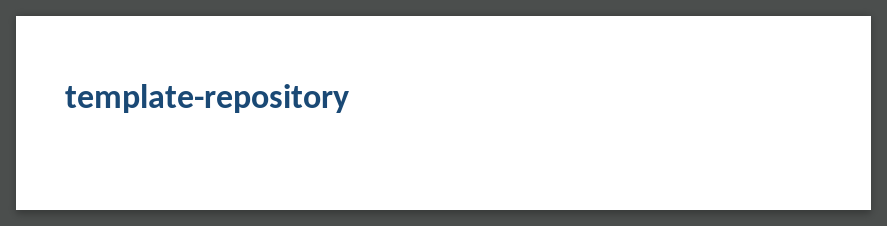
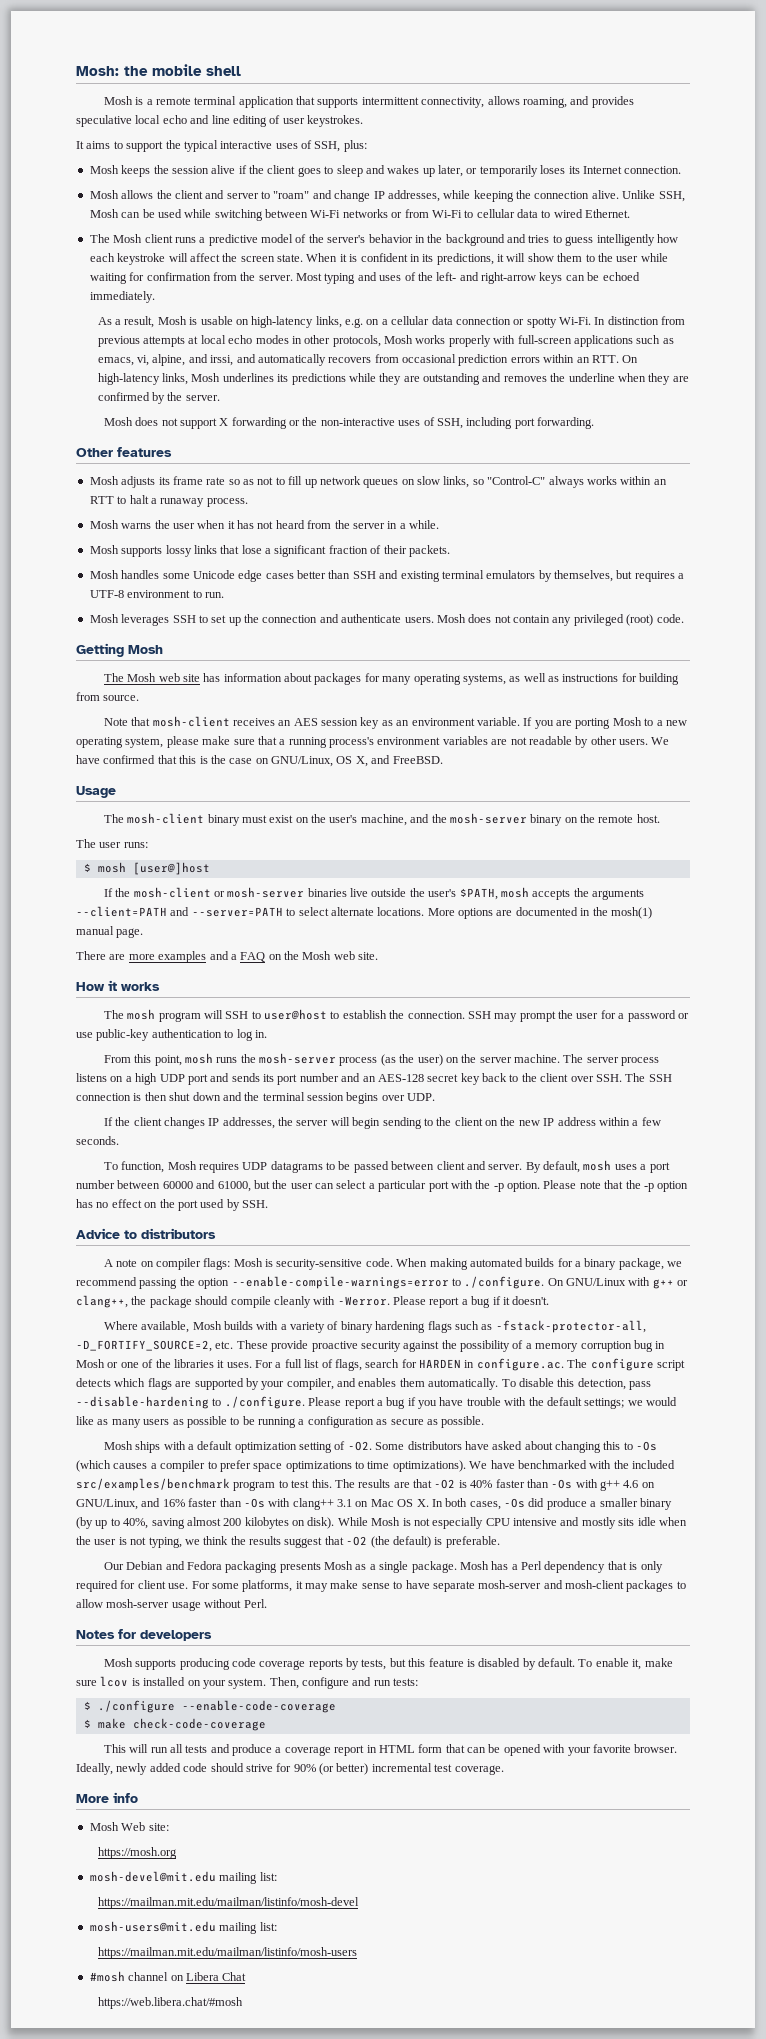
[65,84,349,113] template-repository -> [76,64,241,76] [103,96,634,108] [76,115,363,127] [76,140,367,152] [89,165,682,177] [89,190,685,202] [89,209,631,221] [89,234,678,246] [89,253,668,265] [89,272,640,284] [89,291,155,303] [97,316,686,328] [97,335,674,347] [97,354,639,366] [97,373,689,385] [97,392,220,404] [103,417,595,429] [76,447,172,457] [89,476,667,488] [89,495,248,507] [89,520,439,529] [89,545,450,557] [89,570,685,582] [89,590,224,598] [89,614,684,626] [76,643,163,657] [103,673,680,685] [76,692,140,701] [103,716,687,729] [76,736,670,748] [76,755,443,767] [76,786,116,798] [103,813,660,826] [76,839,148,848] [83,862,210,875] [103,887,645,900] [76,906,652,919] [76,926,144,938] [76,951,379,963] [76,980,160,991] [103,1009,689,1022] [76,1029,267,1041] [103,1053,660,1066] [76,1073,672,1085] [76,1092,436,1104] [103,1117,661,1129] [76,1136,119,1145] [103,1160,670,1173] [76,1180,689,1192] [76,1199,268,1211] [76,1228,216,1239] [103,1258,683,1270] [76,1276,689,1289] [76,1295,550,1308] [103,1320,646,1333] [76,1340,666,1352] [76,1358,685,1371] [76,1378,651,1390] [76,1396,677,1409] [76,1416,485,1428] [103,1441,658,1453] [76,1460,675,1472] [76,1478,655,1491] [76,1498,672,1510] [76,1517,687,1529] [76,1536,500,1548] [103,1561,663,1573] [76,1580,686,1592] [76,1599,267,1611] [76,1629,212,1641] [103,1658,673,1670] [76,1676,419,1689] [83,1700,336,1713] [83,1718,266,1731] [103,1744,678,1756] [76,1763,504,1775] [76,1792,138,1803] [89,1822,169,1831] [97,1847,177,1859] [89,1871,277,1884] [97,1897,359,1909] [89,1921,277,1934] [97,1947,357,1959] [89,1971,247,1982] [97,1997,243,2009] Mosh: the mobile shell // Mosh is a remote terminal application that supports intermittent connectivity, allows roaming, and provides speculative local echo and line editing of user keystrokes. // It aims to support the typical interactive uses of SSH, plus: // Mosh keeps the session alive if the client goes to sleep and wakes up later, or temporarily loses its Internet connection. // Mosh allows the client and server to "roam" and change IP addresses, while keeping the connection alive. Unlike SSH, Mosh can be used while switching between Wi-Fi networks or from Wi-Fi to cellular data to wired Ethernet. // The Mosh client runs a predictive model of the server's behavior in the background and tries to guess intelligently how each keystroke will affect the screen state. When it is confident in its predictions, it will show them to the user while waiting for confirmation from the server. Most typing and uses of the left- and right-arrow keys can be echoed immediately. // As a result, Mosh is usable on high-latency links, e.g. on a cellular data connection or spotty Wi-Fi. In distinction from previous attempts at local echo modes in other protocols, Mosh works properly with full-screen applications such as emacs, vi, alpine, and irssi, and automatically recovers from occasional prediction errors within an RTT. On high-latency links, Mosh underlines its predictions while they are outstanding and removes the underline when they are confirmed by the server. // Mosh does not support X forwarding or the non-interactive uses of SSH, including port forwarding. // Other features // Mosh adjusts its frame rate so as not to fill up network queues on slow links, so "Control-C" always works within an RTT to halt a runaway process. // Mosh warns the user when it has not heard from the server in a while. // Mosh supports lossy links that lose a significant fraction of their packets. // Mosh handles some Unicode edge cases better than SSH and existing terminal emulators by themselves, but requires a UTF-8 environment to run. // Mosh leverages SSH to set up the connection and authenticate users. Mosh does not contain any privileged (root) code. // Getting Mosh // The Mosh web site has information about packages for many operating systems, as well as instructions for building from source. // Note that mosh-client receives an AES session key as an environment variable. If you are porting Mosh to a new operating system, please make sure that a running process's environment variables are not readable by other users. We have confirmed that this is the case on GNU/Linux, OS X, and FreeBSD. // Usage // The mosh-client binary must exist on the user's machine, and the mosh-server binary on the remote host. // The user runs: // $ mosh [user@]host // If the mosh-client or mosh-server binaries live outside the user's $PATH, mosh accepts the arguments --client=PATH and --server=PATH to select alternate locations. More options are documented in the mosh(1) manual page. // There are more examples and a FAQ on the Mosh web site. // How it works // The mosh program will SSH to user@host to establish the connection. SSH may prompt the user for a password or use public-key authentication to log in. // From this point, mosh runs the mosh-server process (as the user) on the server machine. The server process listens on a high UDP port and sends its port number and an AES-128 secret key back to the client over SSH. The SSH connection is then shut down and the terminal session begins over UDP. // If the client changes IP addresses, the server will begin sending to the client on the new IP address within a few seconds. // To function, Mosh requires UDP datagrams to be passed between client and server. By default, mosh uses a port number between 60000 and 61000, but the user can select a particular port with the -p option. Please note that the -p option has no effect on the port used by SSH. // Advice to distributors // A note on compiler flags: Mosh is security-sensitive code. When making automated builds for a binary package, we recommend passing the option --enable-compile-warnings=error to ./configure. On GNU/Linux with g++ or clang++, the package should compile cleanly with -Werror. Please report a bug if it doesn't. // Where available, Mosh builds with a variety of binary hardening flags such as -fstack-protector-all, -D_FORTIFY_SOURCE=2, etc. These provide proactive security against the possibility of a memory corruption bug in Mosh or one of the libraries it uses. For a full list of flags, search for HARDEN in configure.ac. The configure script detects which flags are supported by your compiler, and enables them automatically. To disable this detection, pass --disable-hardening to ./configure. Please report a bug if you have trouble with the default settings; we would like as many users as possible to be running a configuration as secure as possible. // Mosh ships with a default optimization setting of -O2. Some distributors have asked about changing this to -Os (which causes a compiler to prefer space optimizations to time optimizations). We have benchmarked with the included src/examples/benchmark program to test this. The results are that -O2 is 40% faster than -Os with g++ 4.6 on GNU/Linux, and 16% faster than -Os with clang++ 3.1 on Mac OS X. In both cases, -Os did produce a smaller binary (by up to 40%, saving almost 200 kilobytes on disk). While Mosh is not especially CPU intensive and mostly sits idle when the user is not typing, we think the results suggest that -O2 (the default) is preferable. // Our Debian and Fedora packaging presents Mosh as a single package. Mosh has a Perl dependency that is only required for client use. For some platforms, it may make sense to have separate mosh-server and mosh-client packages to allow mosh-server usage without Perl. // Notes for developers // Mosh supports producing code coverage reports by tests, but this feature is disabled by default. To enable it, make sure lcov is installed on your system. Then, configure and run tests: // $ ./configure --enable-code-coverage // $ make check-code-coverage // This will run all tests and produce a coverage report in HTML form that can be opened with your favorite browser. Ideally, newly added code should strive for 90% (or better) incremental test coverage. // More info // Mosh Web site: // https://mosh.org // mosh-devel@mit.edu mailing list: // https://mailman.mit.edu/mailman/listinfo/mosh-devel // mosh-users@mit.edu mailing list: // https://mailman.mit.edu/mailman/listinfo/mosh-users // #mosh channel on Libera Chat // https://web.libera.chat/#mosh

